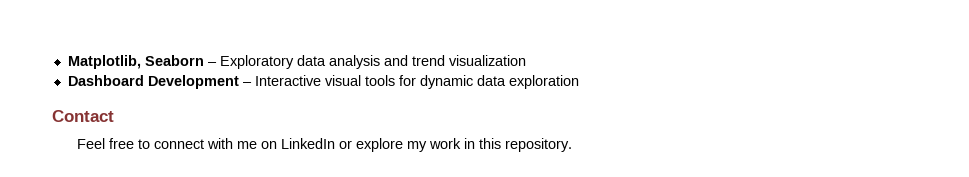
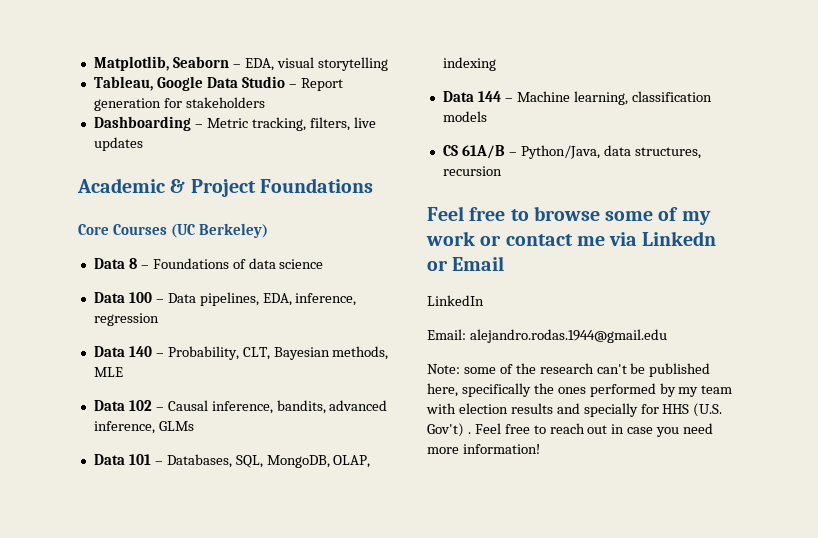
[219,55,526,69] [67,75,579,89] [52,110,114,122] [76,138,572,152] Exploratory data analysis and trend visualization // Dashboard Development – Interactive visual tools for dynamic data exploration // Contact // Feel free to connect with me on LinkedIn or explore my work in this repository. -> [244,57,388,71] [93,76,343,91] [93,97,265,111] [93,116,376,131] [93,137,143,151] [77,178,373,197] [78,223,268,238] [93,258,324,269] [93,292,357,306] [93,313,159,326] [93,346,389,360] [93,367,123,377] [93,400,388,414] [93,421,194,434] [93,454,371,468] [442,57,496,71] [442,91,712,105] [442,111,487,122] [442,145,701,159] [442,166,502,176] [427,206,711,225] [426,231,717,246] [427,256,505,271] [427,295,484,306] [427,329,667,343] [427,363,711,377] [427,383,733,397] [426,403,723,417] [427,423,714,437] [427,444,540,454] EDA, visual storytelling // Tableau, Google Data Studio – Report generation for stakeholders // Dashboarding – Metric tracking, filters, live updates // Academic & Project Foundations // Core Courses (UC Berkeley) // Data 8 – Foundations of data science // Data 100 – Data pipelines, EDA, inference, regression // Data 140 – Probability, CLT, Bayesian methods, MLE // Data 102 – Causal inference, bandits, advanced inference, GLMs // Data 101 – Databases, SQL, MongoDB, OLAP, indexing // Data 144 – Machine learning, classification models // CS 61A/B – Python/Java, data structures, recursion // Feel free to browse some of my work or contact me via Linkedn or Email // LinkedIn // Email: alejandro.rodas.1944@gmail.edu // Note: some of the research can't be published here, specifically the ones performed by my team with election results and specially for HHS (U.S. Gov't) . Feel free to reach out in case you need more information!

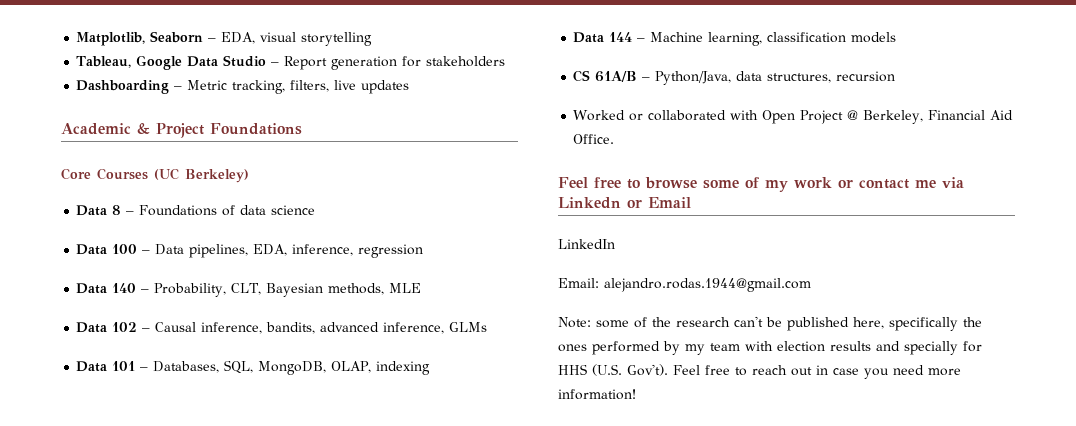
(502, 171) none -> [573,110,1014,124] [573,134,615,144] // Worked or collaborated with Open Project @ Berkeley, Financial Aid Office.
[469,329,667,343] alejandro.rodas.1944@gmail.edu -> [604,278,811,292] alejandro.rodas.1944@gmail.com
[427,423,471,437] Gov't) . -> [627,364,668,376] Gov't).

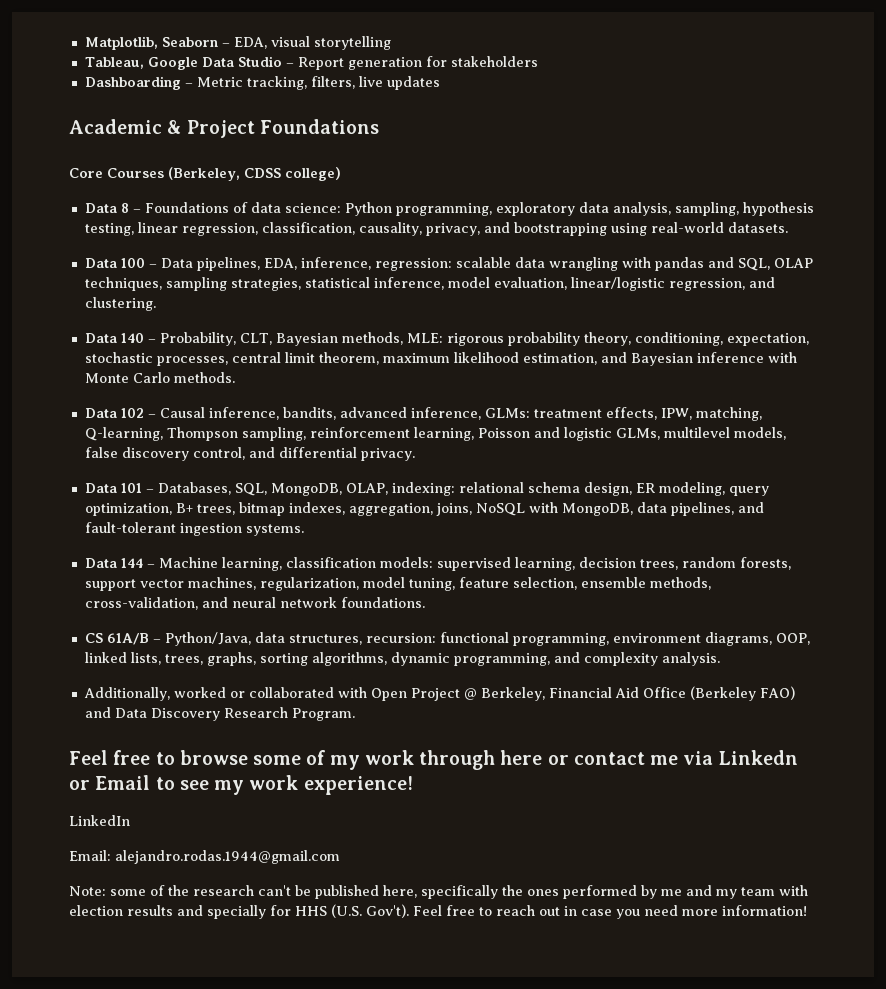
[154,168,249,183] (UC Berkeley) -> [168,167,341,181] (Berkeley, CDSS college)
[271,205,316,215] science -> [284,202,814,216] [84,222,788,236] science: Python programming, exploratory data analysis, sampling, hypothesis testing, linear regression, classification, causality, privacy, and bootstrapping using real-world datasets.
[358,244,424,258] regression -> [374,257,813,271] [84,277,775,291] [84,297,156,311] regression: scalable data wrangling with pandas and SQL, OLAP techniques, sampling strategies, statistical inference, model evaluation, linear/logistic regression, and clustering.
[389,283,422,293] MLE -> [406,332,809,346] [84,352,797,366] [84,372,235,383] MLE: rigorous probability theory, conditioning, expectation, stochastic processes, central limit theorem, maximum likelihood estimation, and Bayesian inference with Monte Carlo methods.
[449,322,488,332] GLMs -> [484,407,762,421] [84,427,786,441] [84,447,415,461] GLMs: treatment effects, IPW, matching, Q-learning, Thompson sampling, reinforcement learning, Poisson and logistic GLMs, multilevel models, false discovery control, and differential privacy.
[376,361,431,375] indexing -> [391,482,769,496] [84,502,764,516] [84,522,304,536] indexing: relational schema design, ER modeling, query optimization, B+ trees, bitmap indexes, aggregation, joins, NoSQL with MongoDB, data pipelines, and fault-tolerant ingestion systems.
[851,32,897,43] models -> [379,557,791,571] [84,577,711,591] [84,597,425,610] models: supervised learning, decision trees, random forests, support vector machines, regularization, model tuning, feature selection, ensemble methods, cross-validation, and neural network foundations.
[836,71,896,82] [573,110,626,121] recursion // Worked -> [365,632,810,646] [84,652,720,666] [83,687,226,701] recursion: functional programming, environment diagrams, OOP, linked lists, trees, graphs, sorting algorithms, dynamic programming, and complexity analysis. // Additionally, worked
[573,134,615,144] Office. -> [642,686,795,701] [84,707,355,721] Office (Berkeley FAO) and Data Discovery Research Program.
(832, 182) none -> [419,750,543,770] through here
(691, 202) none -> [155,775,413,795] to see my work experience!
(680, 348) none -> [661,885,712,896] me and

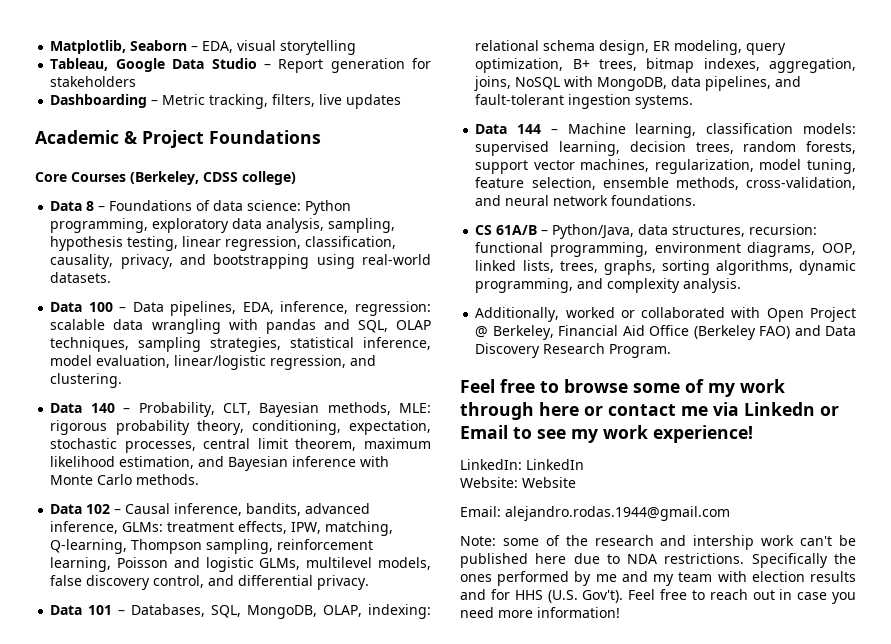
(413, 785) none -> [460,459,522,470] LinkedIn:
(130, 820) none -> [460,477,576,488] // Website: Website
[258,885,498,899] can't be published here, specifically -> [660,535,856,550] [460,553,828,568] and intership work can't be published here due to NDA restrictions. Specifically
[207,905,266,919] specially -> (486, 594) none

